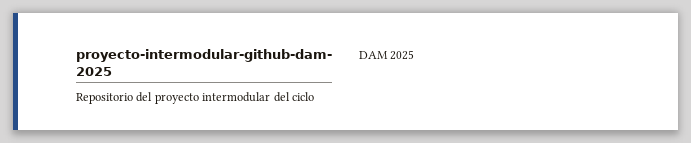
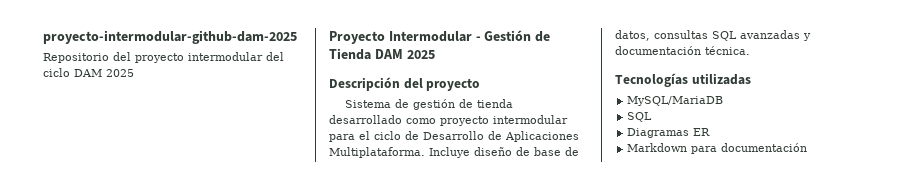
(415, 55) none -> [329,30,551,44] [329,48,435,60] [329,77,481,91] [345,99,514,110] [329,115,568,126] [329,131,579,142] [329,147,579,158] [615,30,811,41] [615,46,750,55] [615,73,751,87] [627,96,724,106] [627,112,653,122] [627,128,711,138] [627,143,808,154] // Proyecto Intermodular - Gestión de Tienda DAM 2025 // Descripción del proyecto // Sistema de gestión de tienda desarrollado como proyecto intermodular para el ciclo de Desarrollo de Aplicaciones Multiplataforma. Incluye diseño de base de datos, consultas SQL avanzadas y documentación técnica. // Tecnologías utilizadas // MySQL/MariaDB // SQL // Diagramas ER // Markdown para documentación

